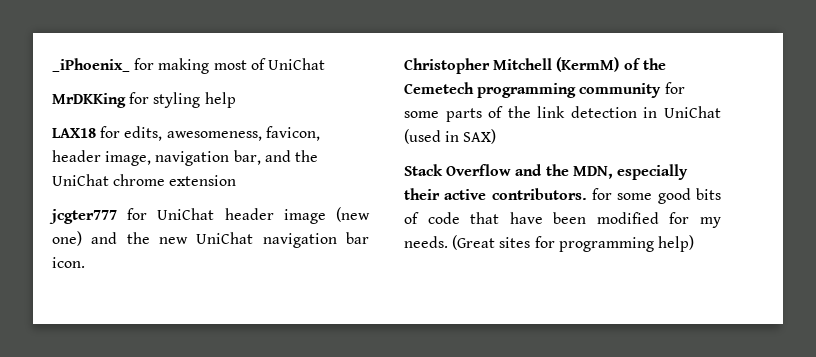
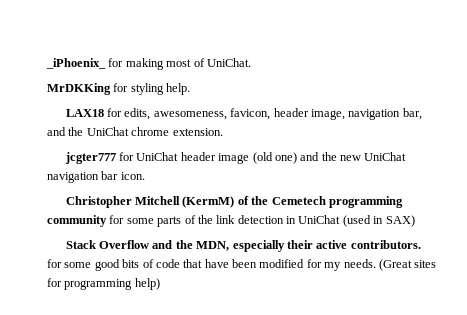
[267,58,325,70] UniChat -> [206,58,251,67] UniChat.
[204,92,236,108] help -> [166,83,191,95] help.
[169,175,237,186] extension -> [172,128,223,136] extension.
[335,207,370,222] (new -> [252,152,273,164] (old

